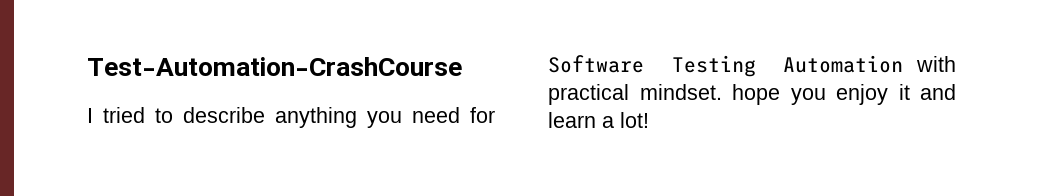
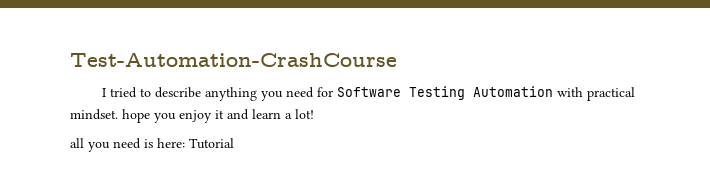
(649, 120) none -> [70,138,234,152] // all you need is here: Tutorial

